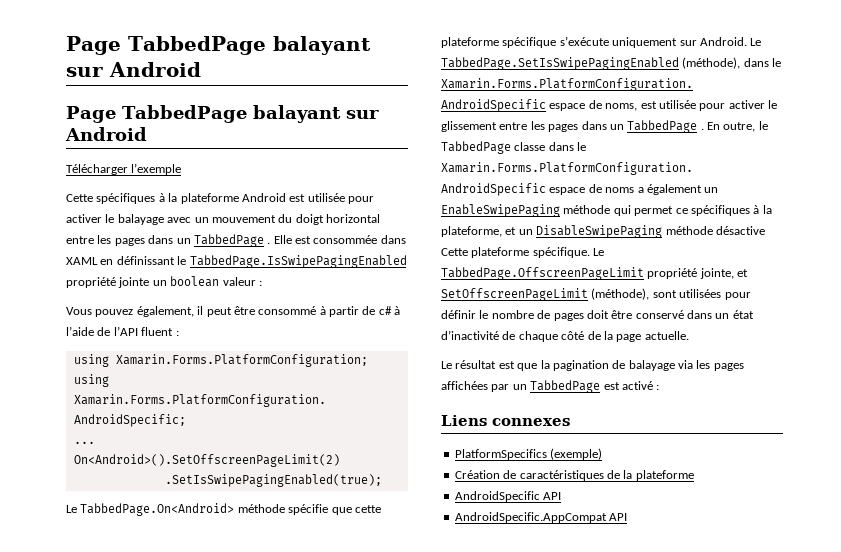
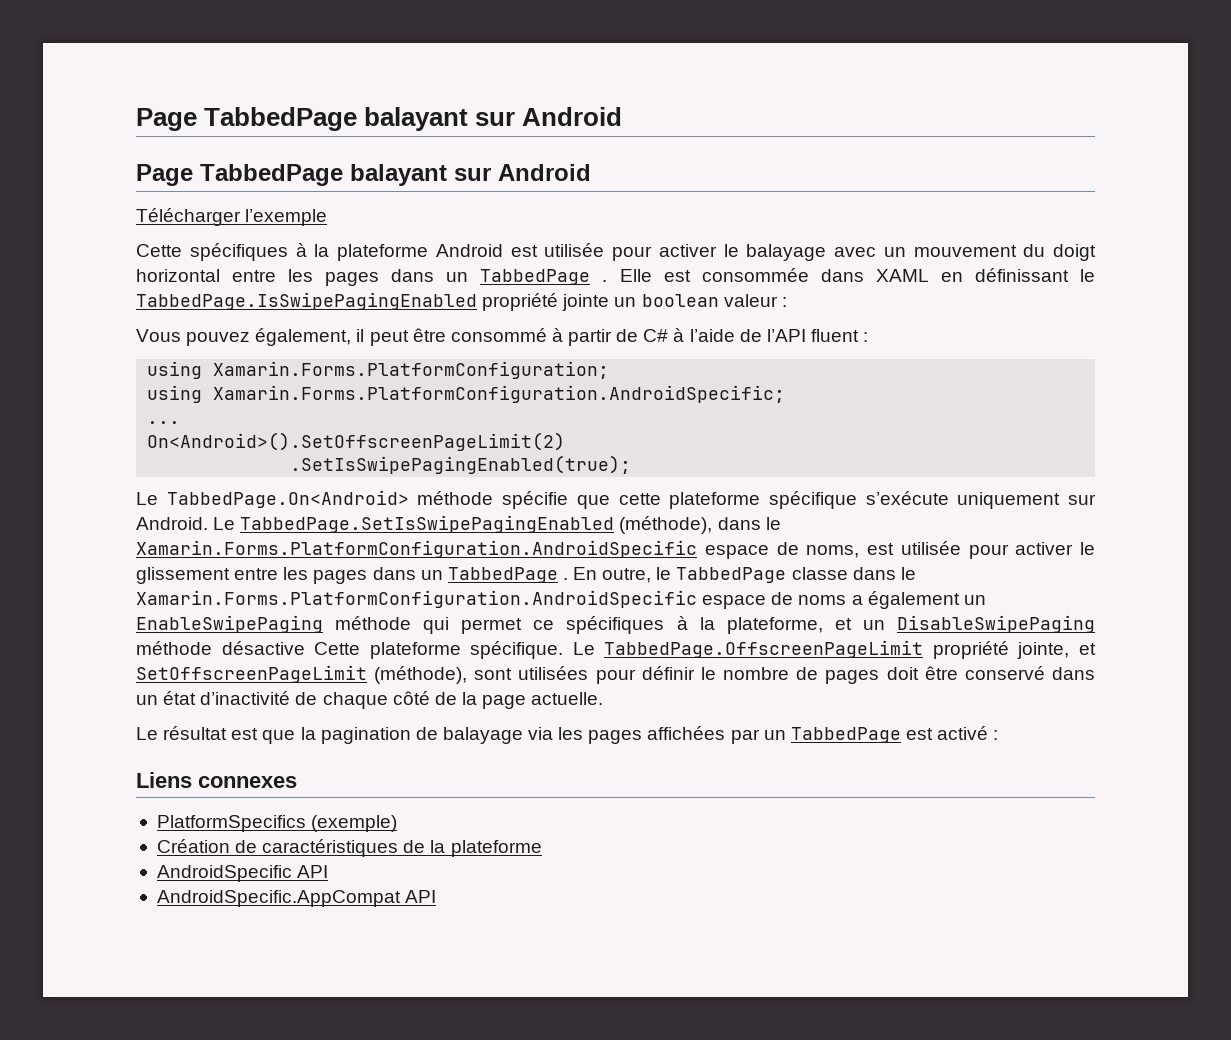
[378,306,392,315] c# -> [643,329,669,342] C#

